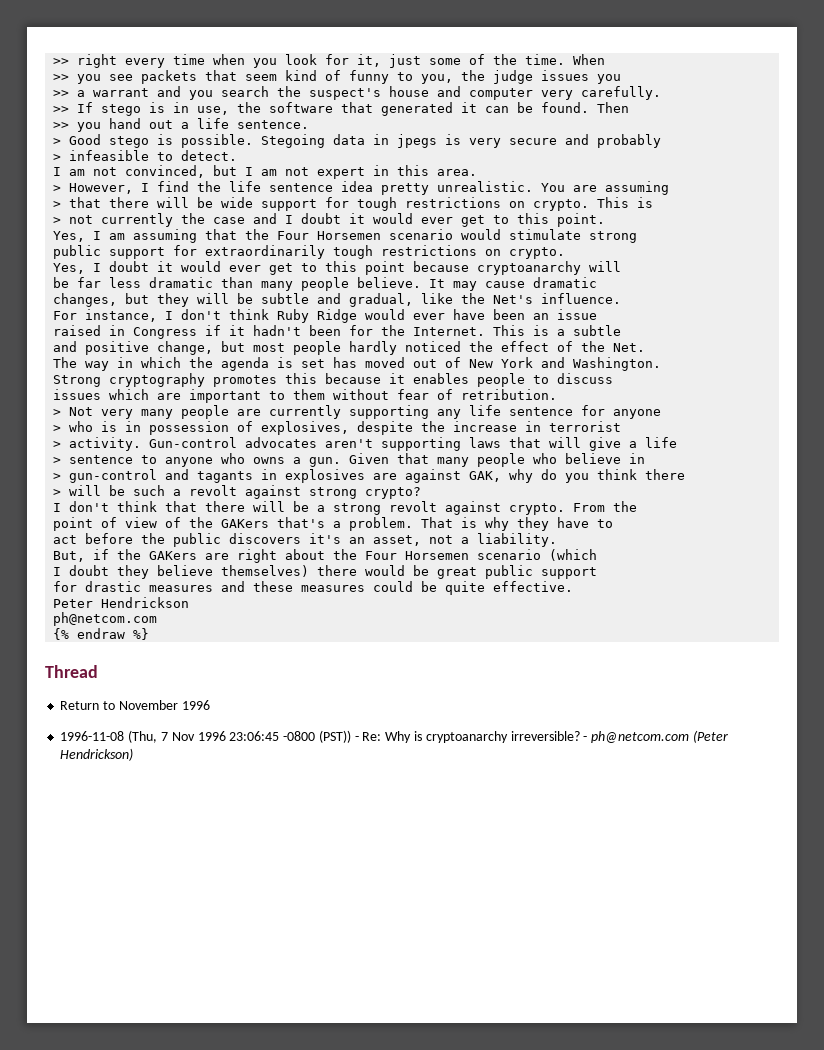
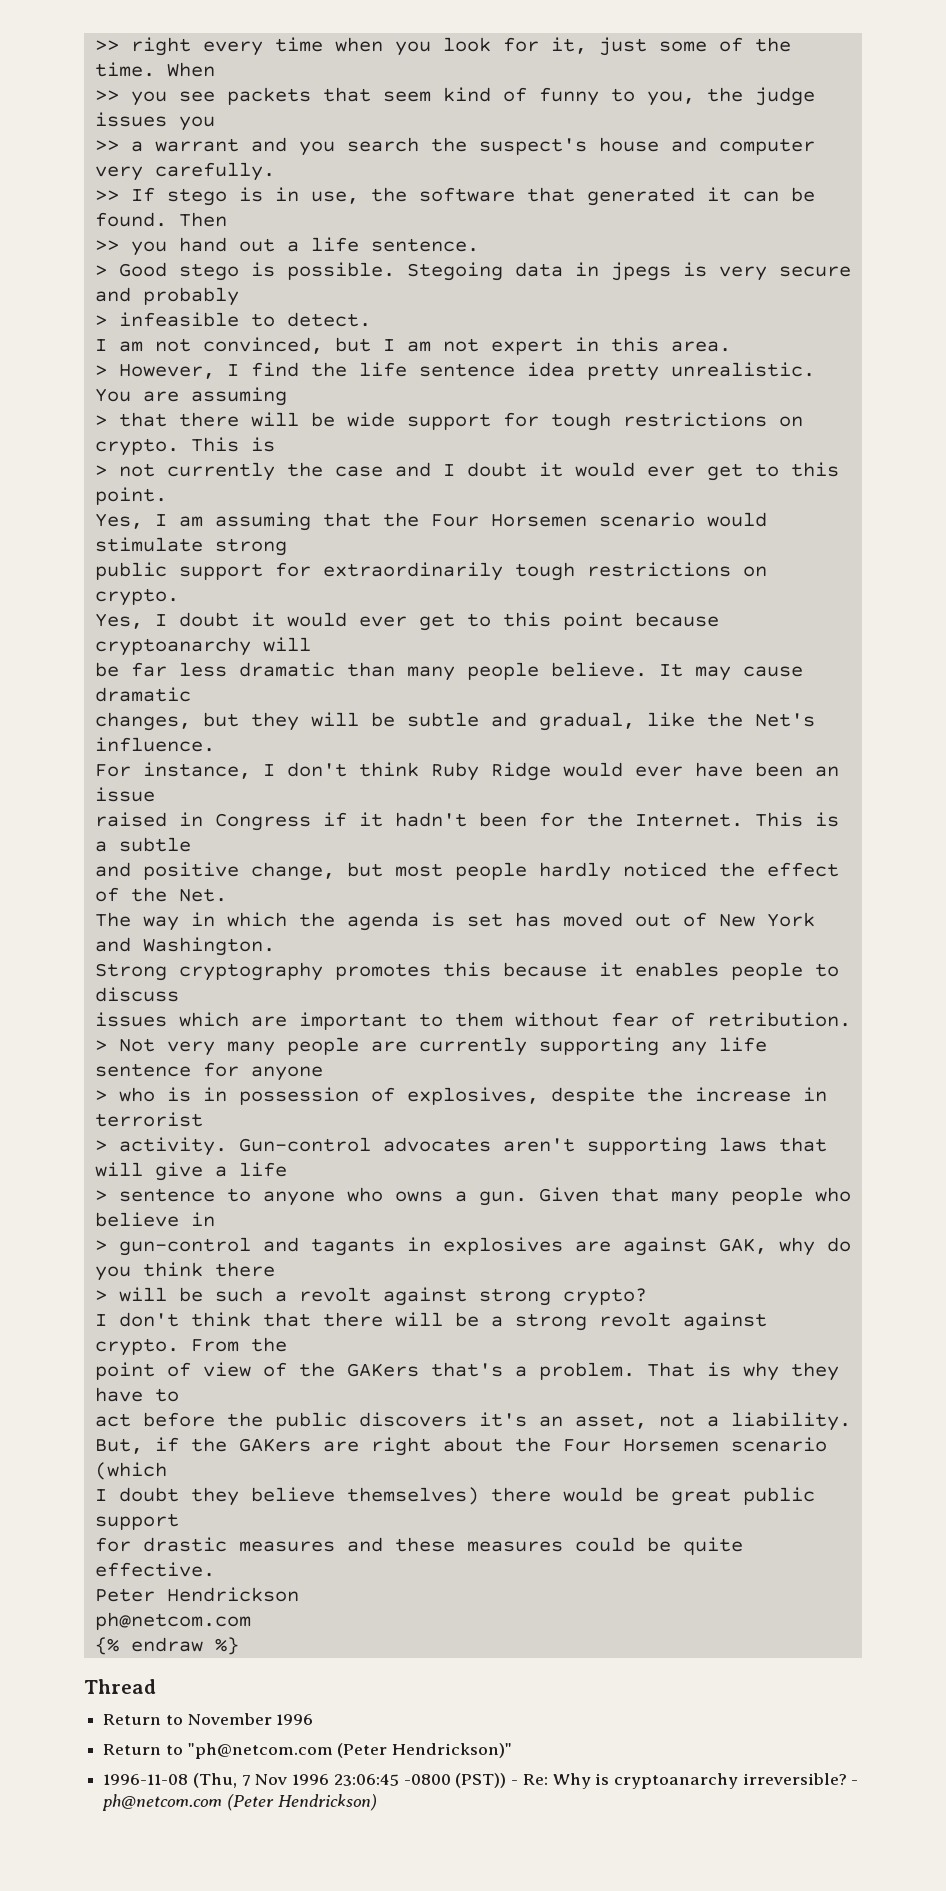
(210, 705) none -> [103,1743,513,1759] // Return to "ph@netcom.com (Peter Hendrickson)"

